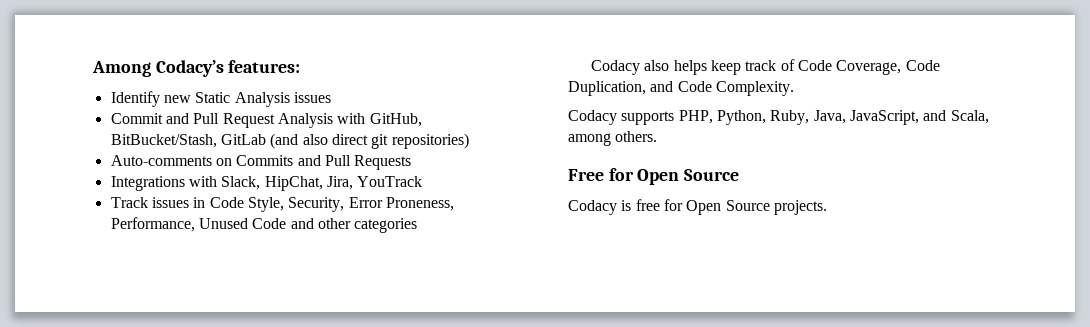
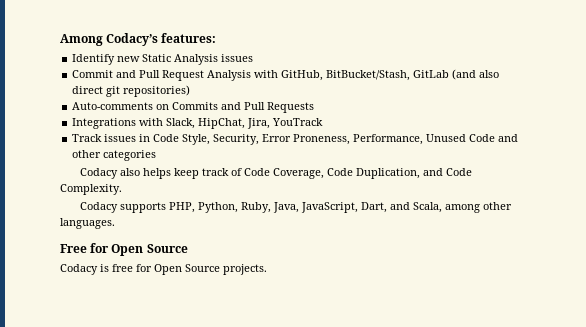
(919, 117) none -> [360,202,387,213] Dart,
[615,131,658,142] others. -> [482,202,512,210] [60,218,115,229] other languages.

